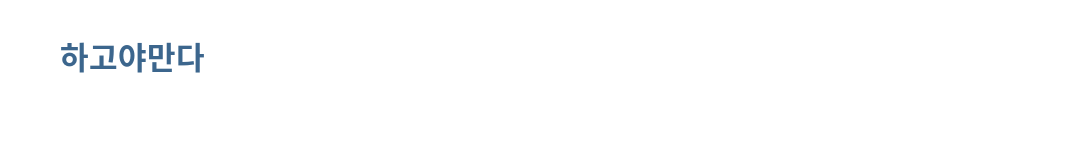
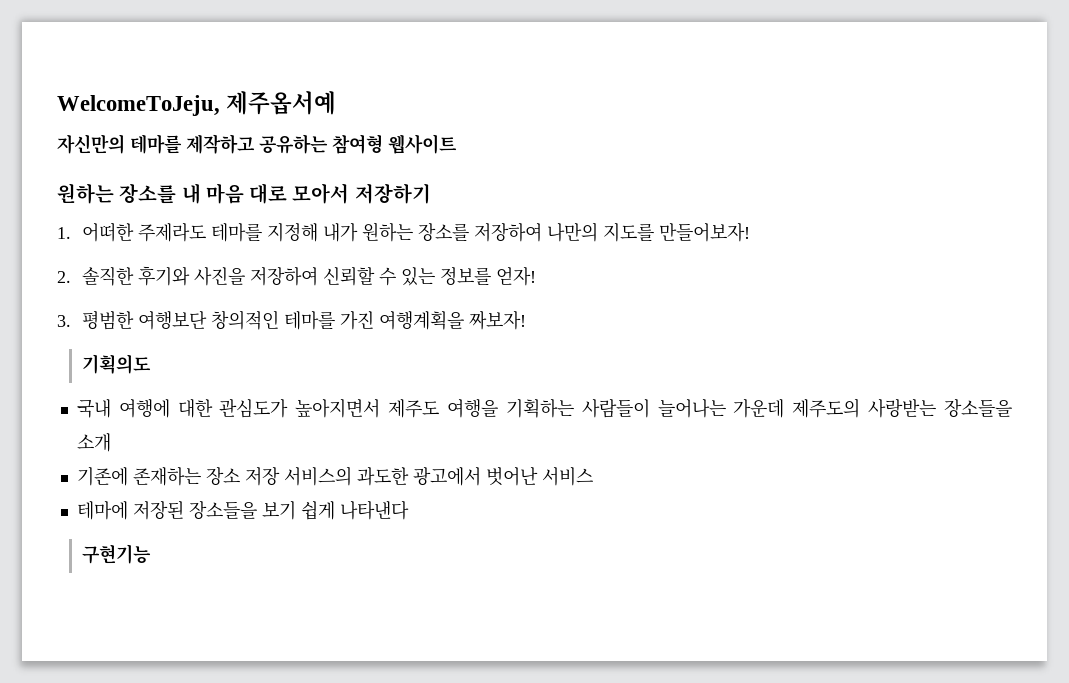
[60,42,205,73] 하고야만다 -> [57,91,337,116] [57,134,457,154] [57,183,431,204] [57,222,750,242] [57,266,536,286] [57,310,526,330] [81,354,151,374] [76,398,1012,418] [76,433,111,452] [76,466,593,486] [76,500,409,520] [81,544,151,564] WelcomeToJeju, 제주옵서예 // 자신만의 테마를 제작하고 공유하는 참여형 웹사이트 // 원하는 장소를 내 마음 대로 모아서 저장하기 // 1. 어떠한 주제라도 테마를 지정해 내가 원하는 장소를 저장하여 나만의 지도를 만들어보자! // 2. 솔직한 후기와 사진을 저장하여 신뢰할 수 있는 정보를 얻자! // 3. 평범한 여행보단 창의적인 테마를 가진 여행계획을 짜보자! // 기획의도 // 국내 여행에 대한 관심도가 높아지면서 제주도 여행을 기획하는 사람들이 늘어나는 가운데 제주도의 사랑받는 장소들을 소개 // 기존에 존재하는 장소 저장 서비스의 과도한 광고에서 벗어난 서비스 // 테마에 저장된 장소들을 보기 쉽게 나타낸다 // 구현기능

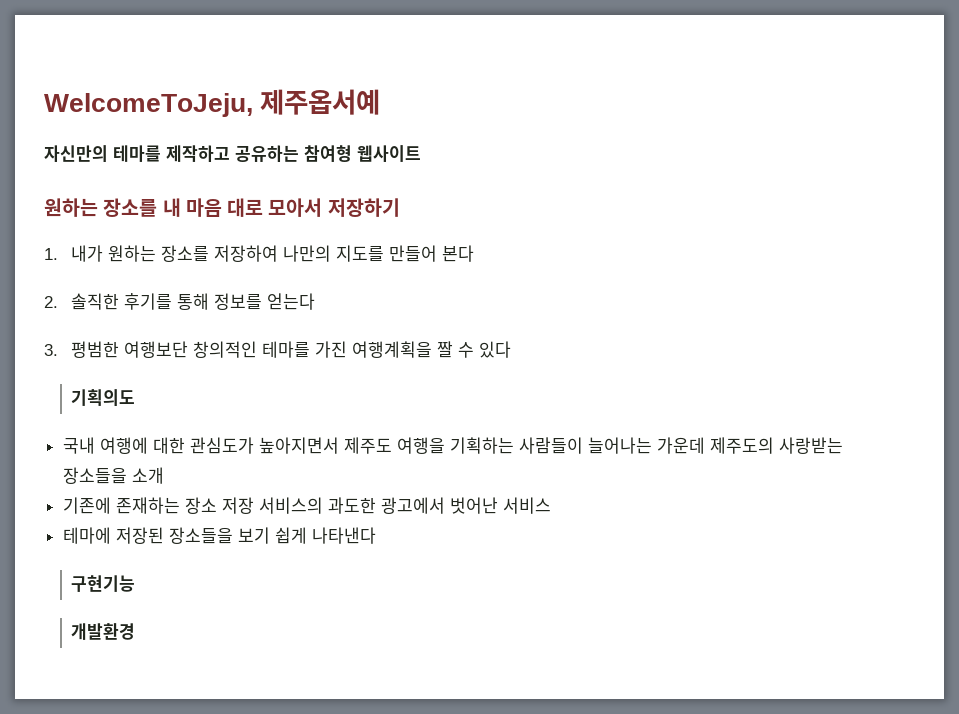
[81,222,318,242] 어떠한 주제라도 테마를 지정해 -> (58, 254) none
[658,222,750,242] 만들어보자! -> [389,245,475,262] 만들어 본다
[137,266,536,286] 후기와 사진을 저장하여 신뢰할 수 있는 정보를 얻자! -> [124,293,316,310] 후기를 통해 정보를 얻는다
[468,310,526,330] 짜보자! -> [437,341,512,358] 짤 수 있다
(151, 554) none -> [71,623,136,640] // 개발환경

